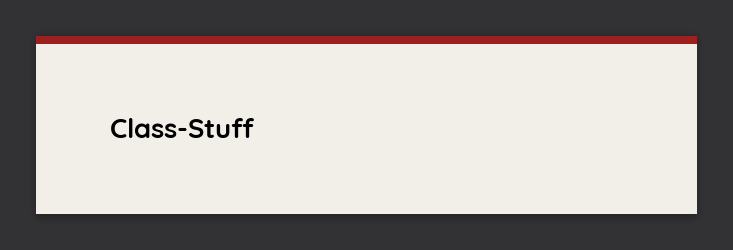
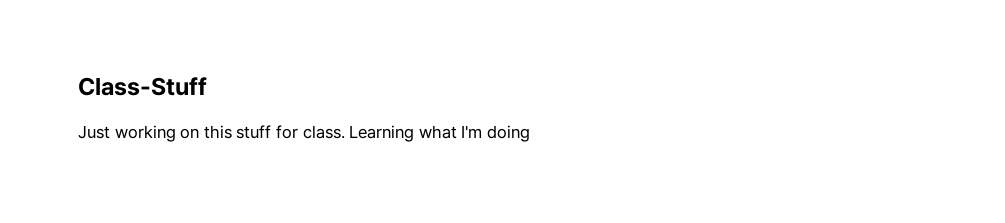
(254, 128) none -> [78,125,530,142] // Just working on this stuff for class. Learning what I'm doing

